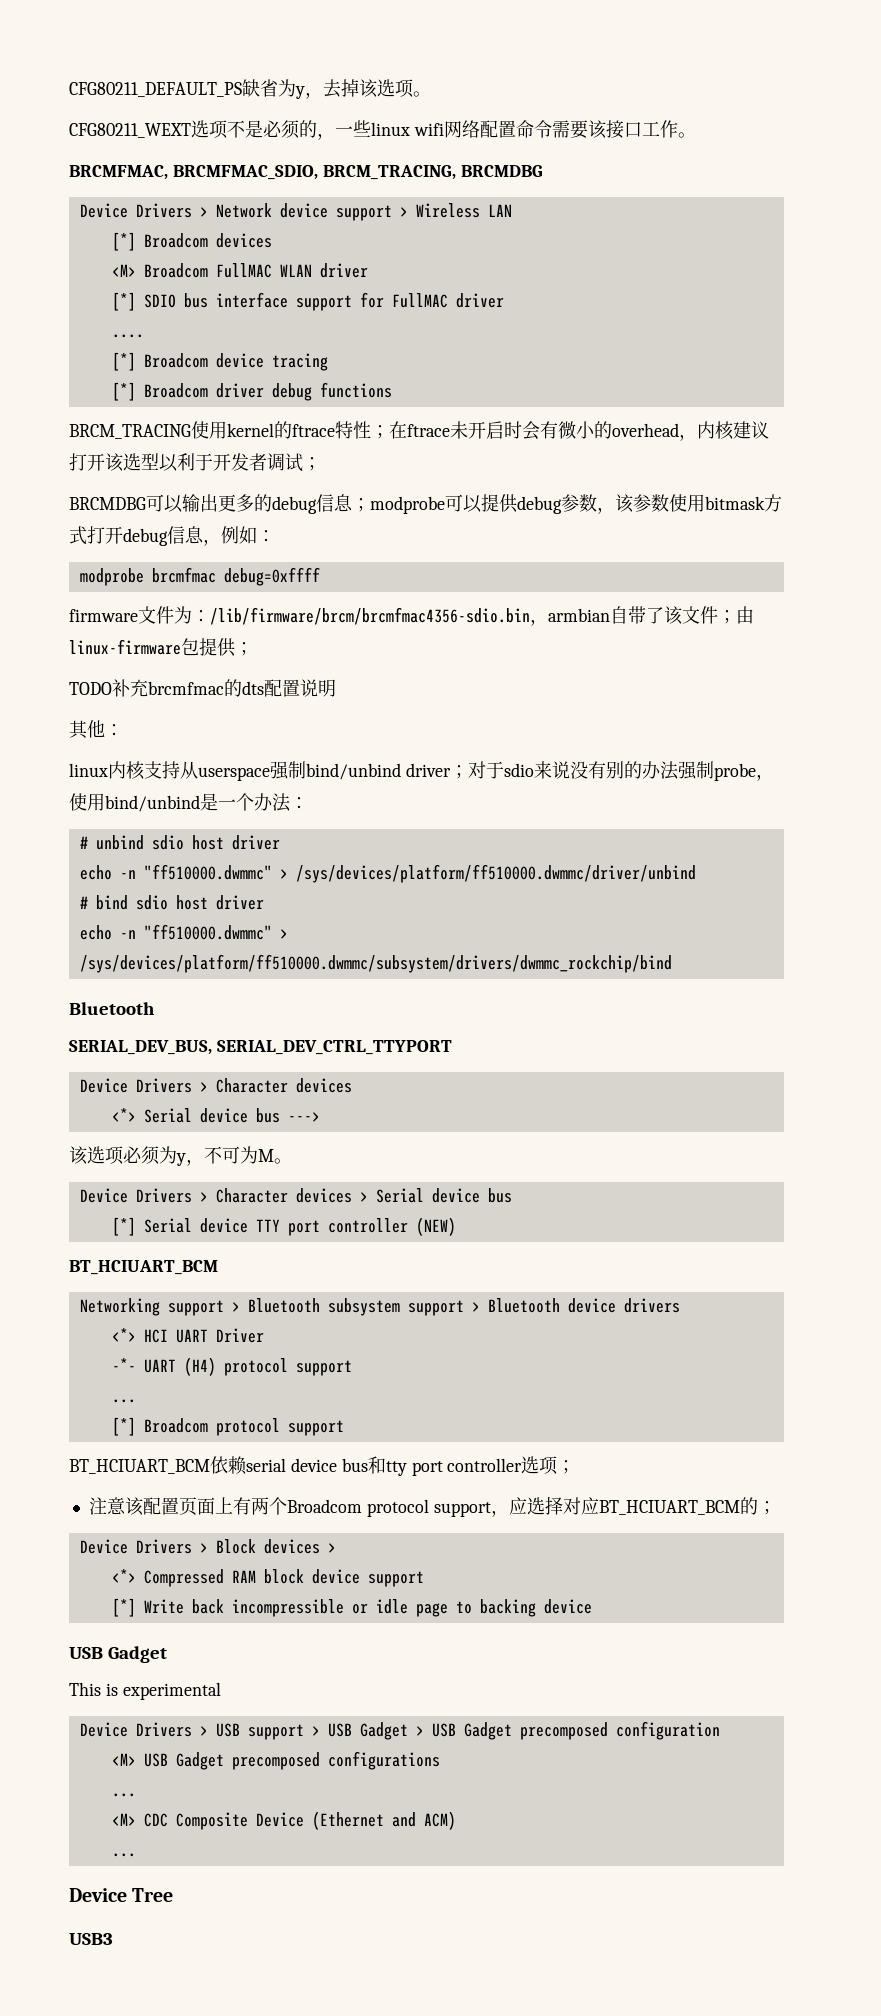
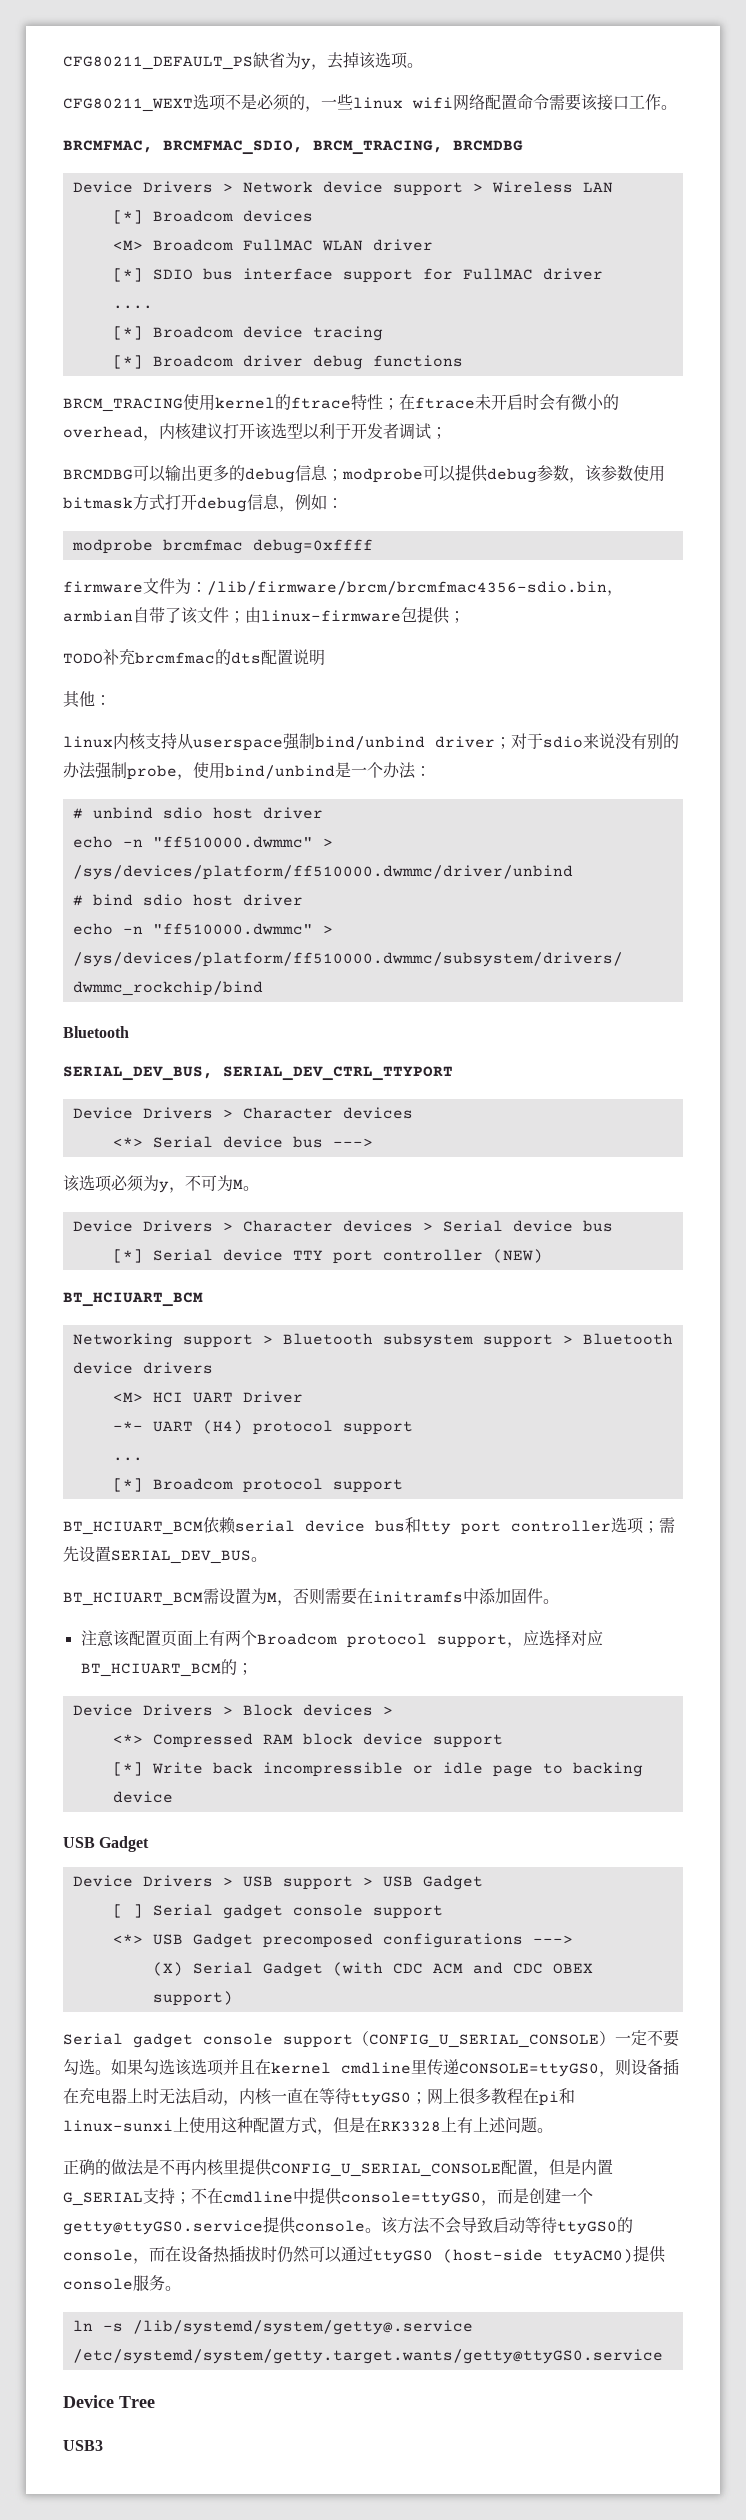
[111,1328,136,1342] <*> -> [112,1392,143,1402] <M>
(576, 1467) none -> [659,1517,675,1533] [63,1546,267,1564] [63,1588,559,1606] 需先设置SERIAL_DEV_BUS。 // BT_HCIUART_BCM需设置为M，否则需要在initramfs中添加固件。
[69,1682,221,1700] // This is experimental -> (150, 1844) none
[415,1721,720,1740] [111,1751,440,1770] [111,1793,136,1797] [111,1811,456,1830] [111,1853,136,1857] > USB Gadget precomposed configuration // <M> USB Gadget precomposed configurations // ... // <M> CDC Composite Device (Ethernet and ACM) // ... -> [112,1904,443,1919] [112,1933,573,1948] [152,1962,593,1977] [152,1991,233,2006] [63,2030,679,2048] [63,2058,679,2077] [63,2088,575,2106] [63,2117,553,2135] [63,2158,613,2177] [63,2187,593,2206] [63,2216,633,2235] [63,2245,666,2264] [63,2275,181,2291] [72,2320,473,2335] [72,2349,663,2364] // [ ] Serial gadget console support // <*> USB Gadget precomposed configurations ---> // (X) Serial Gadget (with CDC ACM and CDC OBEX support) // Serial gadget console support（CONFIG_U_SERIAL_CONSOLE）一定不要勾选。如果勾选该选项并且在kernel cmdline里传递CONSOLE=ttyGS0，则设备插在充电器上时无法启动，内核一直在等待ttyGS0；网上很多教程在pi和linux-sunxi上使用这种配置方式，但是在RK3328上有上述问题。 // 正确的做法是不再内核里提供CONFIG_U_SERIAL_CONSOLE配置，但是内置G_SERIAL支持；不在cmdline中提供console=ttyGS0，而是创建一个getty@ttyGS0.service提供console。该方法不会导致启动等待ttyGS0的console，而在设备热插拔时仍然可以通过ttyGS0 (host-side ttyACM0)提供console服务。 // ln -s /lib/systemd/system/getty@.service /etc/systemd/system/getty.target.wants/getty@ttyGS0.service

